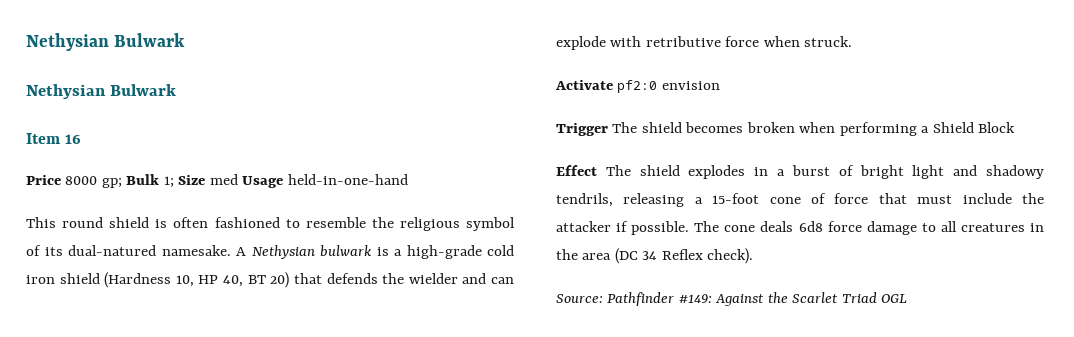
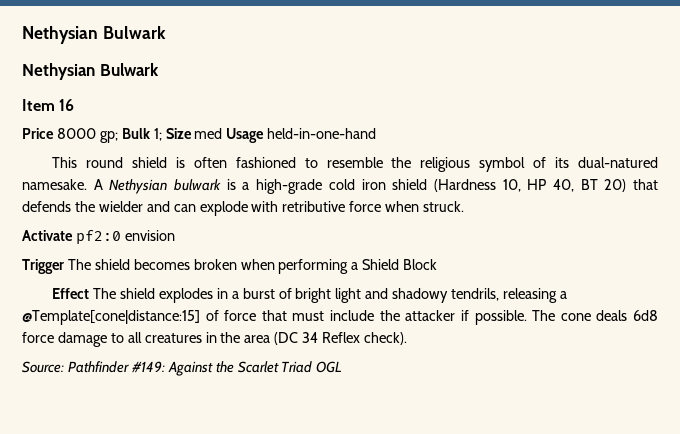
[712,193,801,204] 15-foot cone -> [22,310,200,325] @Template[cone|distance:15]

